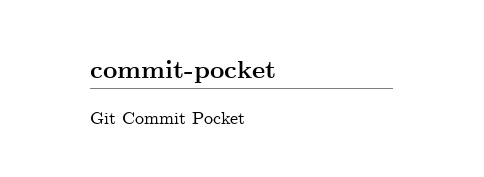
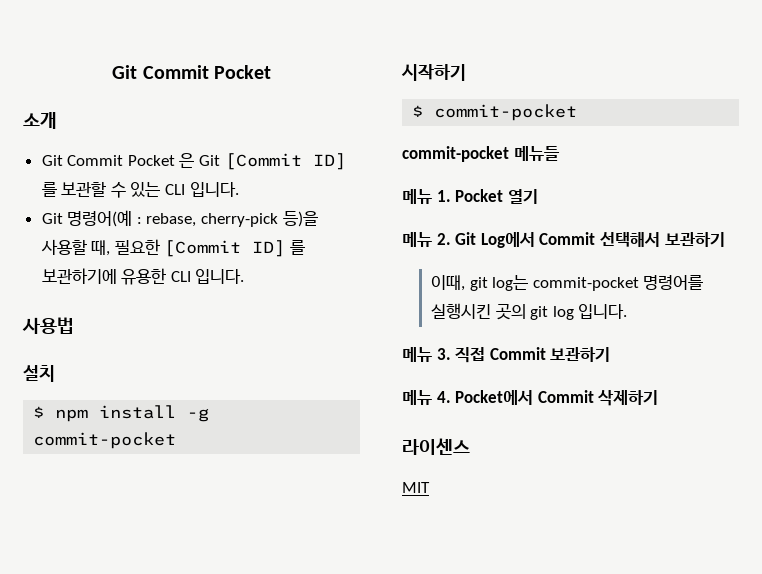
[90,60,276,83] [90,112,245,124] commit-pocket // Git Commit Pocket -> [112,65,271,79] [23,112,57,129] [41,153,346,170] [41,181,239,198] [41,210,318,227] [40,239,306,257] [41,268,245,285] [22,317,74,334] [23,365,55,382] [33,405,210,422] [33,432,177,449] [401,64,466,81] [412,104,578,121] [402,146,560,162] [402,189,538,204] [402,232,725,248] [430,275,704,291] [430,303,628,320] [402,347,611,363] [402,390,659,406] [402,438,470,455] [402,482,430,493] Git Commit Pocket // 소개 // Git Commit Pocket 은 Git [Commit ID] 를 보관할 수 있는 CLI 입니다. // Git 명령어(예 : rebase, cherry-pick 등)을 사용할 때, 필요한 [Commit ID] 를 보관하기에 유용한 CLI 입니다. // 사용법 // 설치 // $ npm install -g commit-pocket // 시작하기 // $ commit-pocket // commit-pocket 메뉴들 // 메뉴 1. Pocket 열기 // 메뉴 2. Git Log에서 Commit 선택해서 보관하기 // 이때, git log는 commit-pocket 명령어를 실행시킨 곳의 git log 입니다. // 메뉴 3. 직접 Commit 보관하기 // 메뉴 4. Pocket에서 Commit 삭제하기 // 라이센스 // MIT

